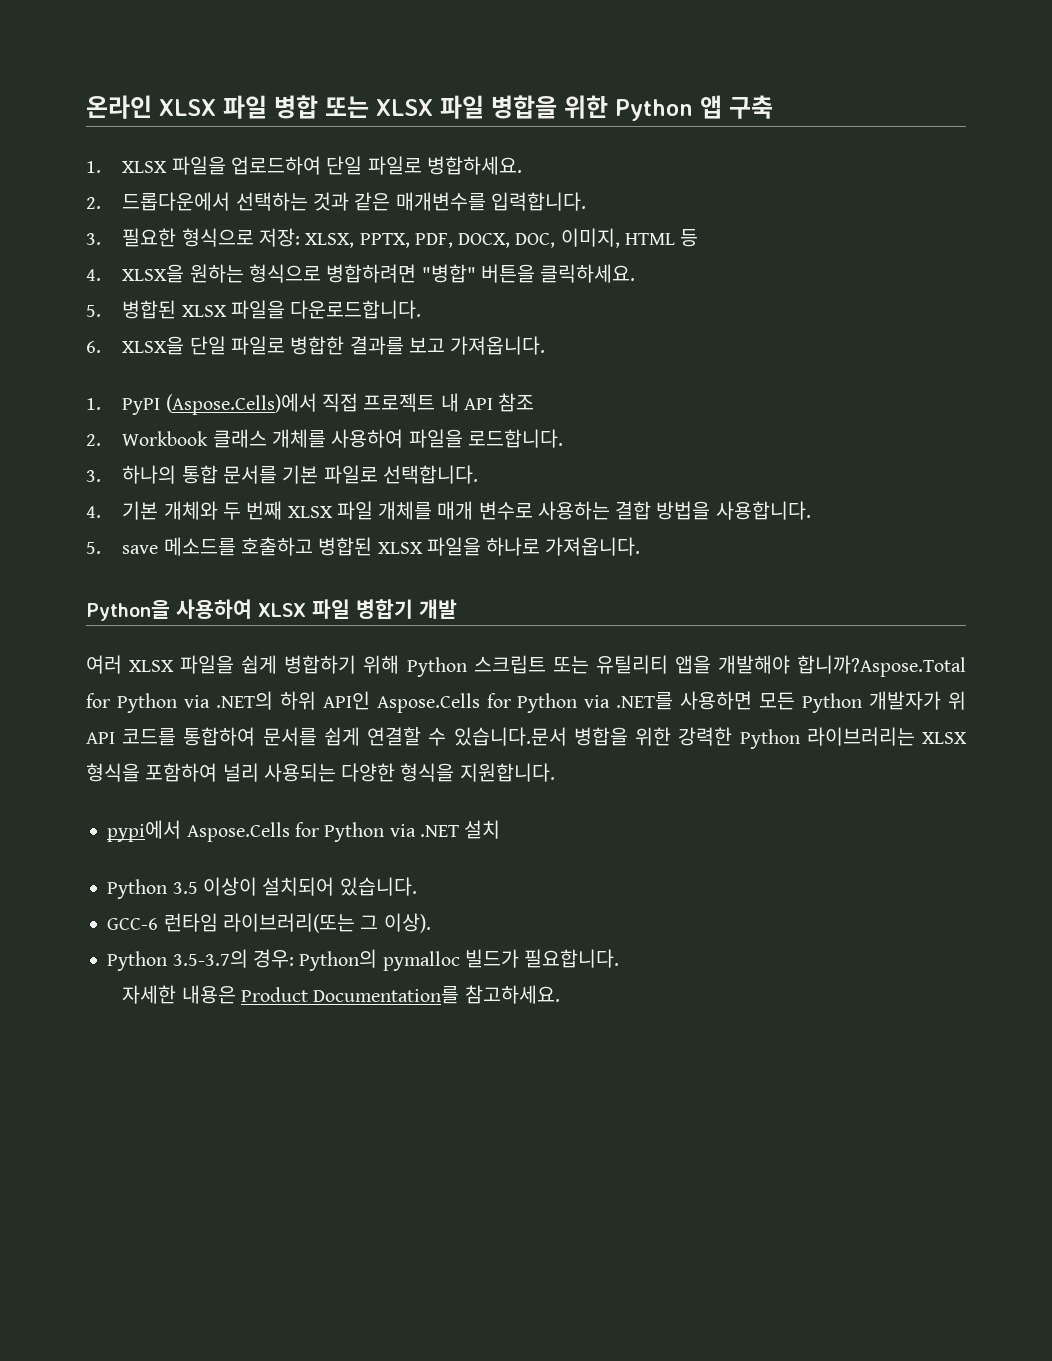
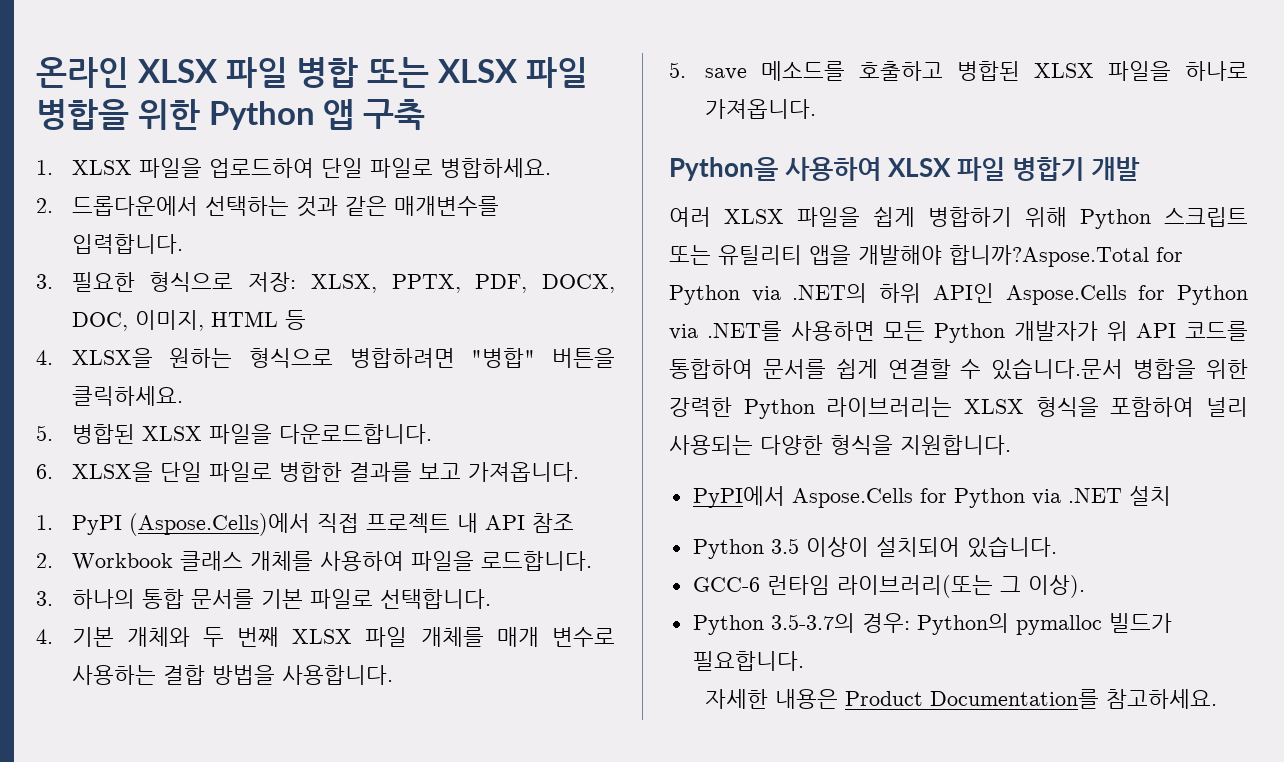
[107,820,182,842] pypi에서 -> [692,486,785,508] PyPI에서

